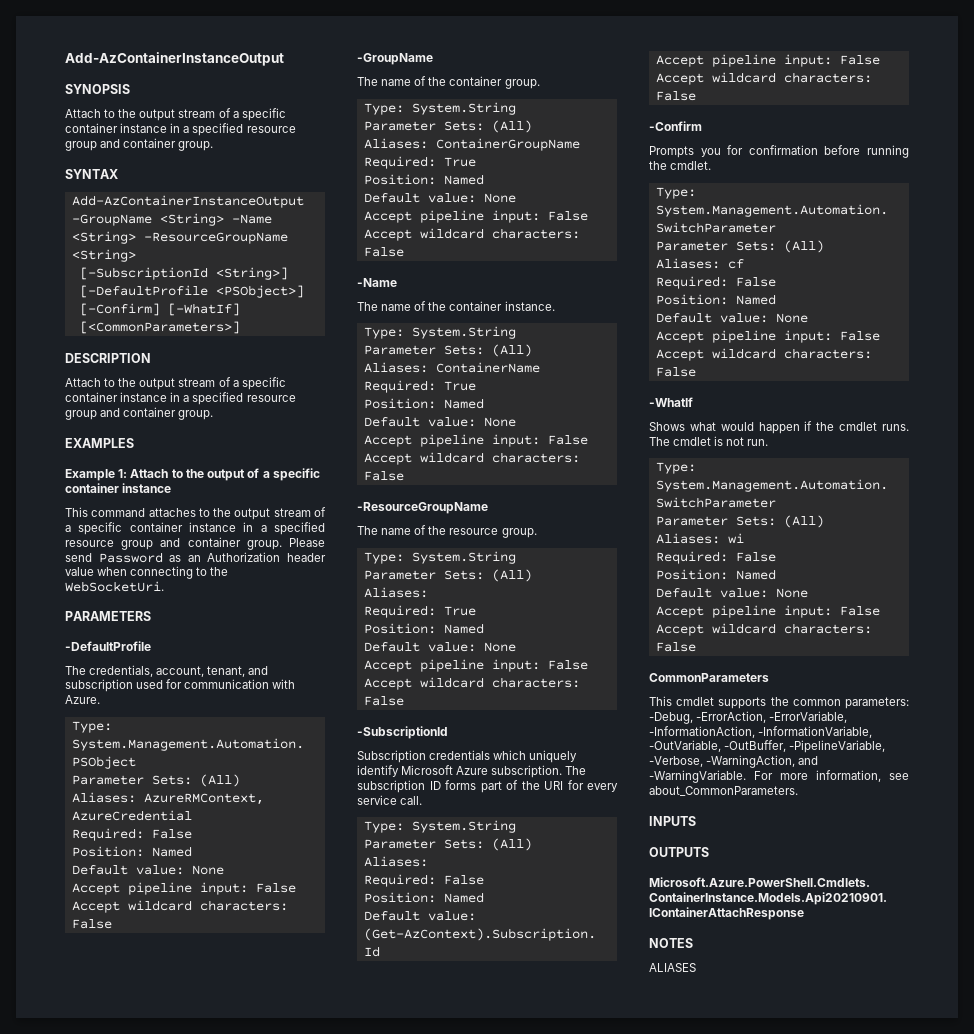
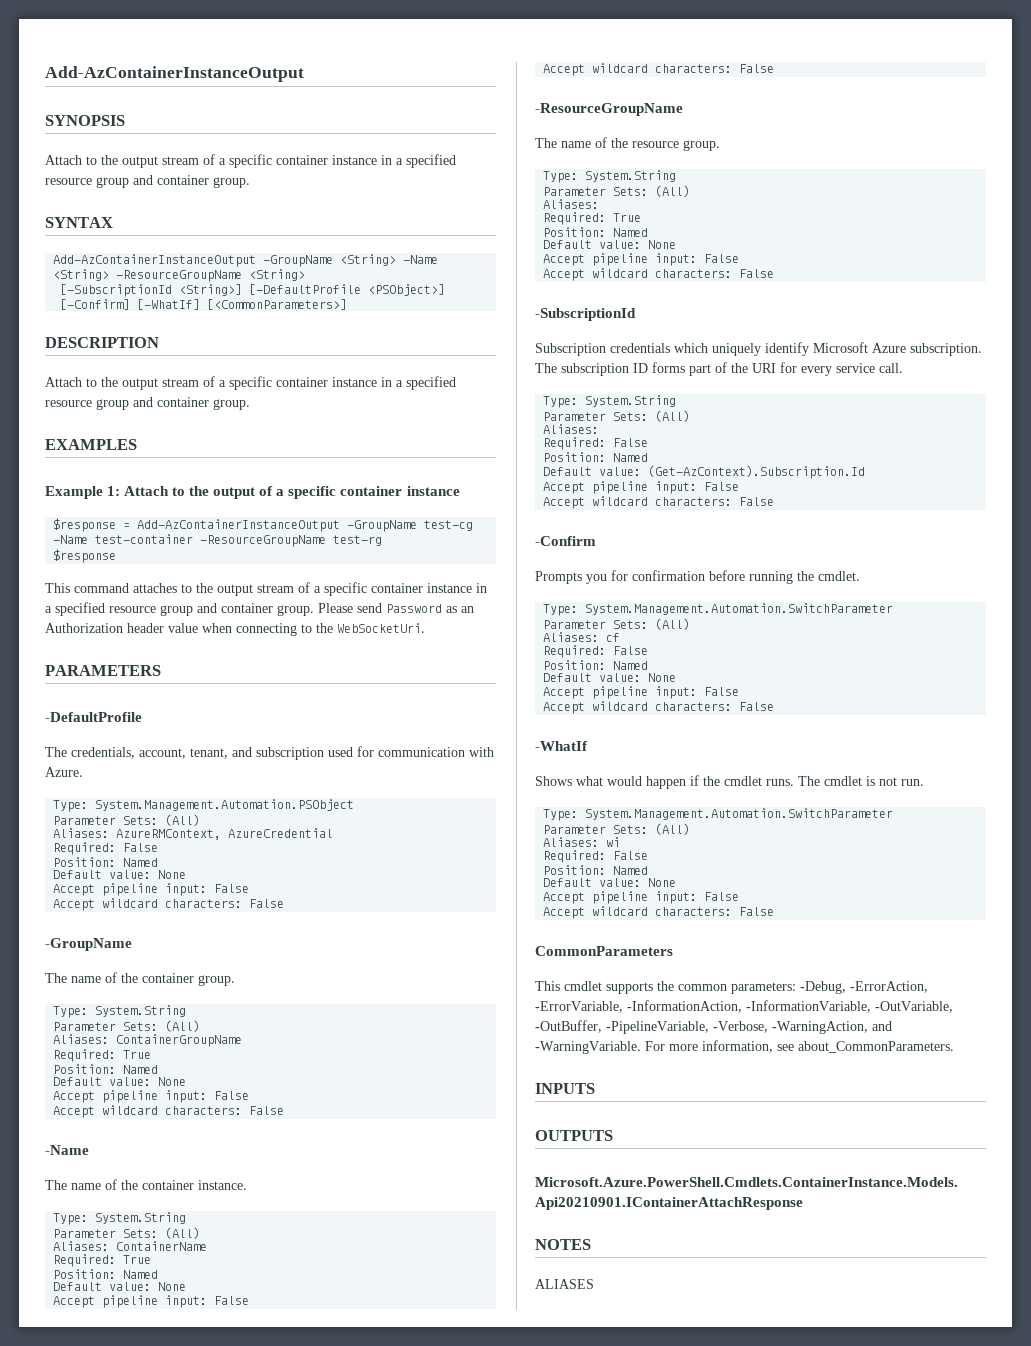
(172, 488) none -> [53,518,474,532] [53,534,383,547] [53,549,117,563] // $response = Add-AzContainerInstanceOutput -GroupName test-cg -Name test-container -ResourceGroupName test-rg // $response

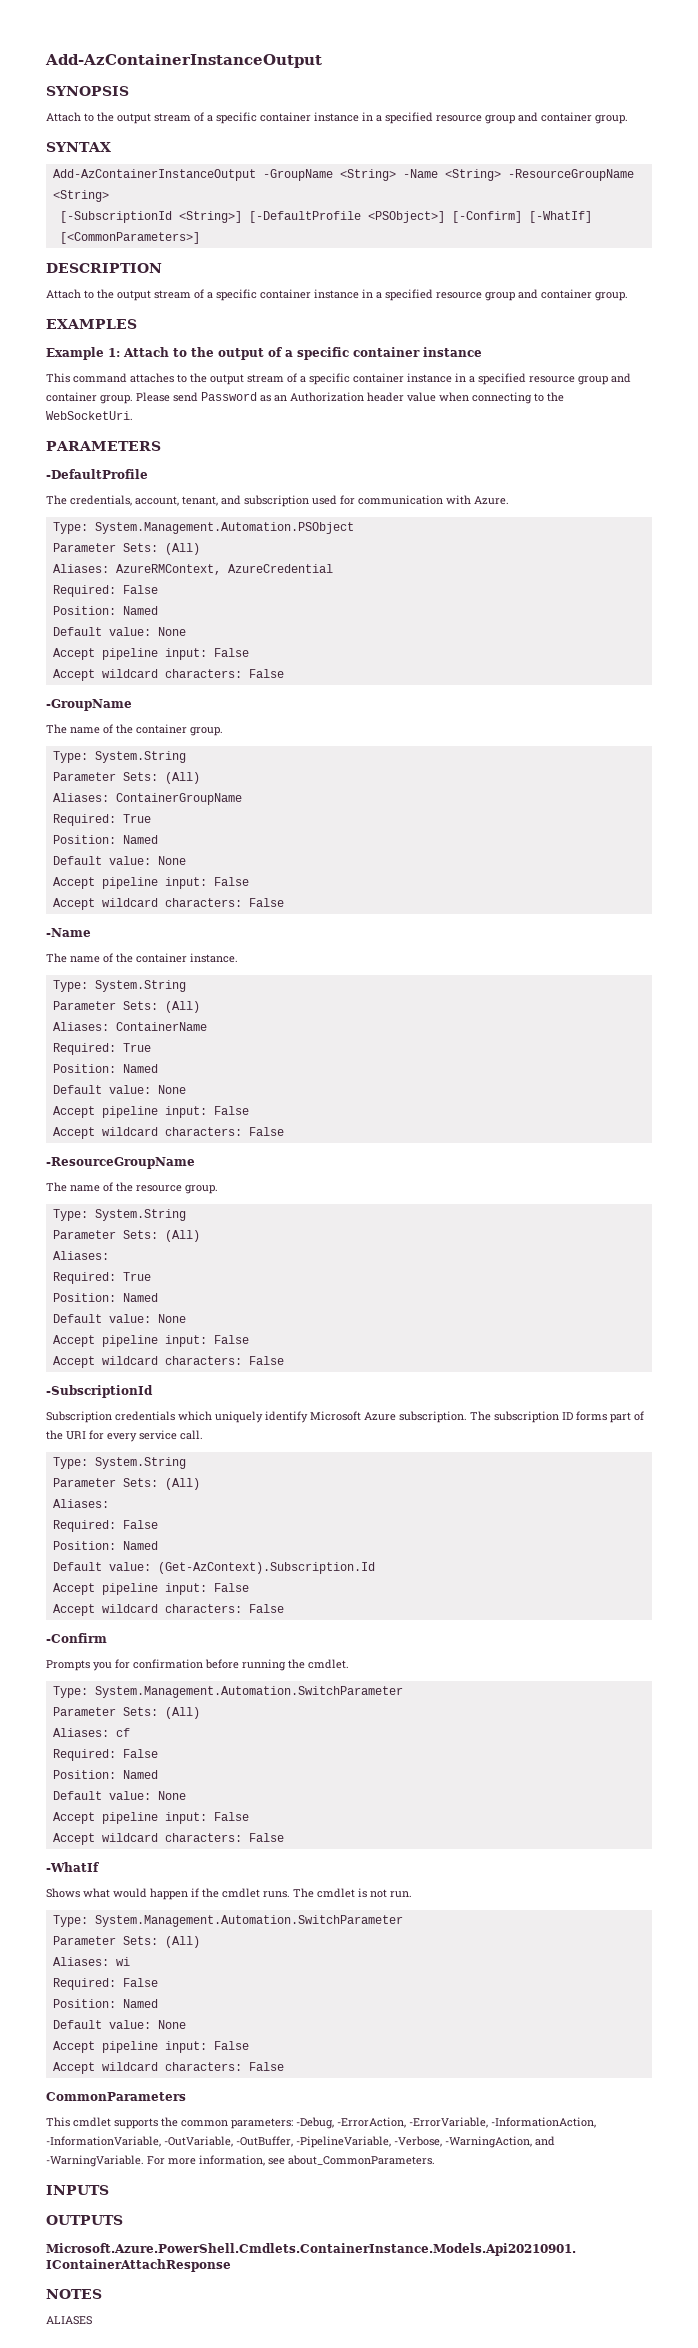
[53,518,474,532] [53,534,383,547] [53,549,117,563] // $response = Add-AzContainerInstanceOutput -GroupName test-cg -Name test-container -ResourceGroupName test-rg // $response -> (482, 352) none

